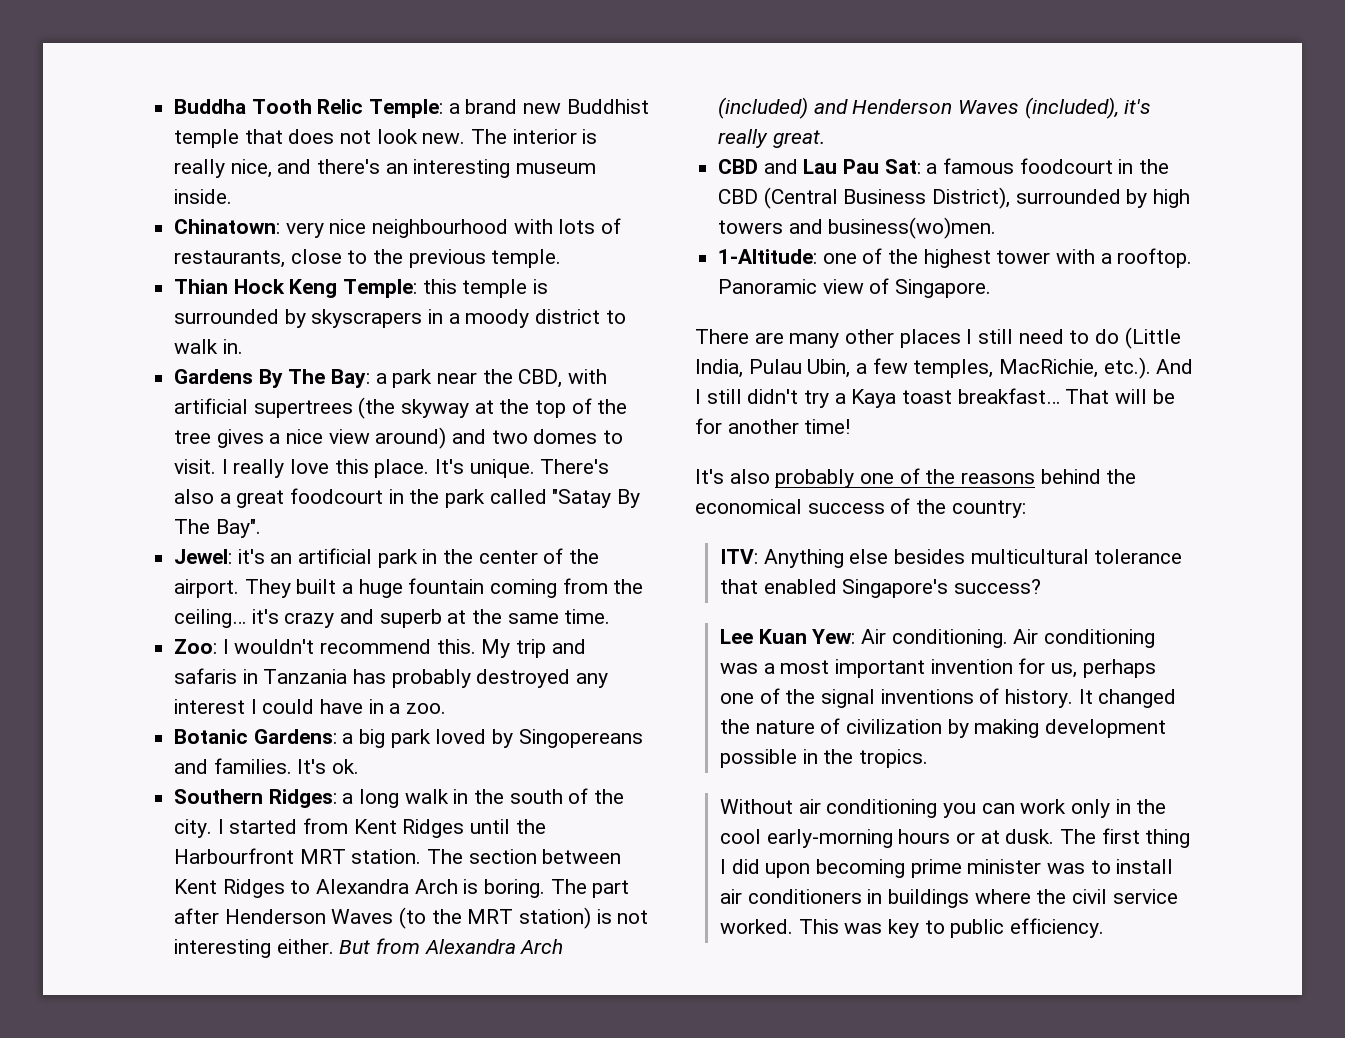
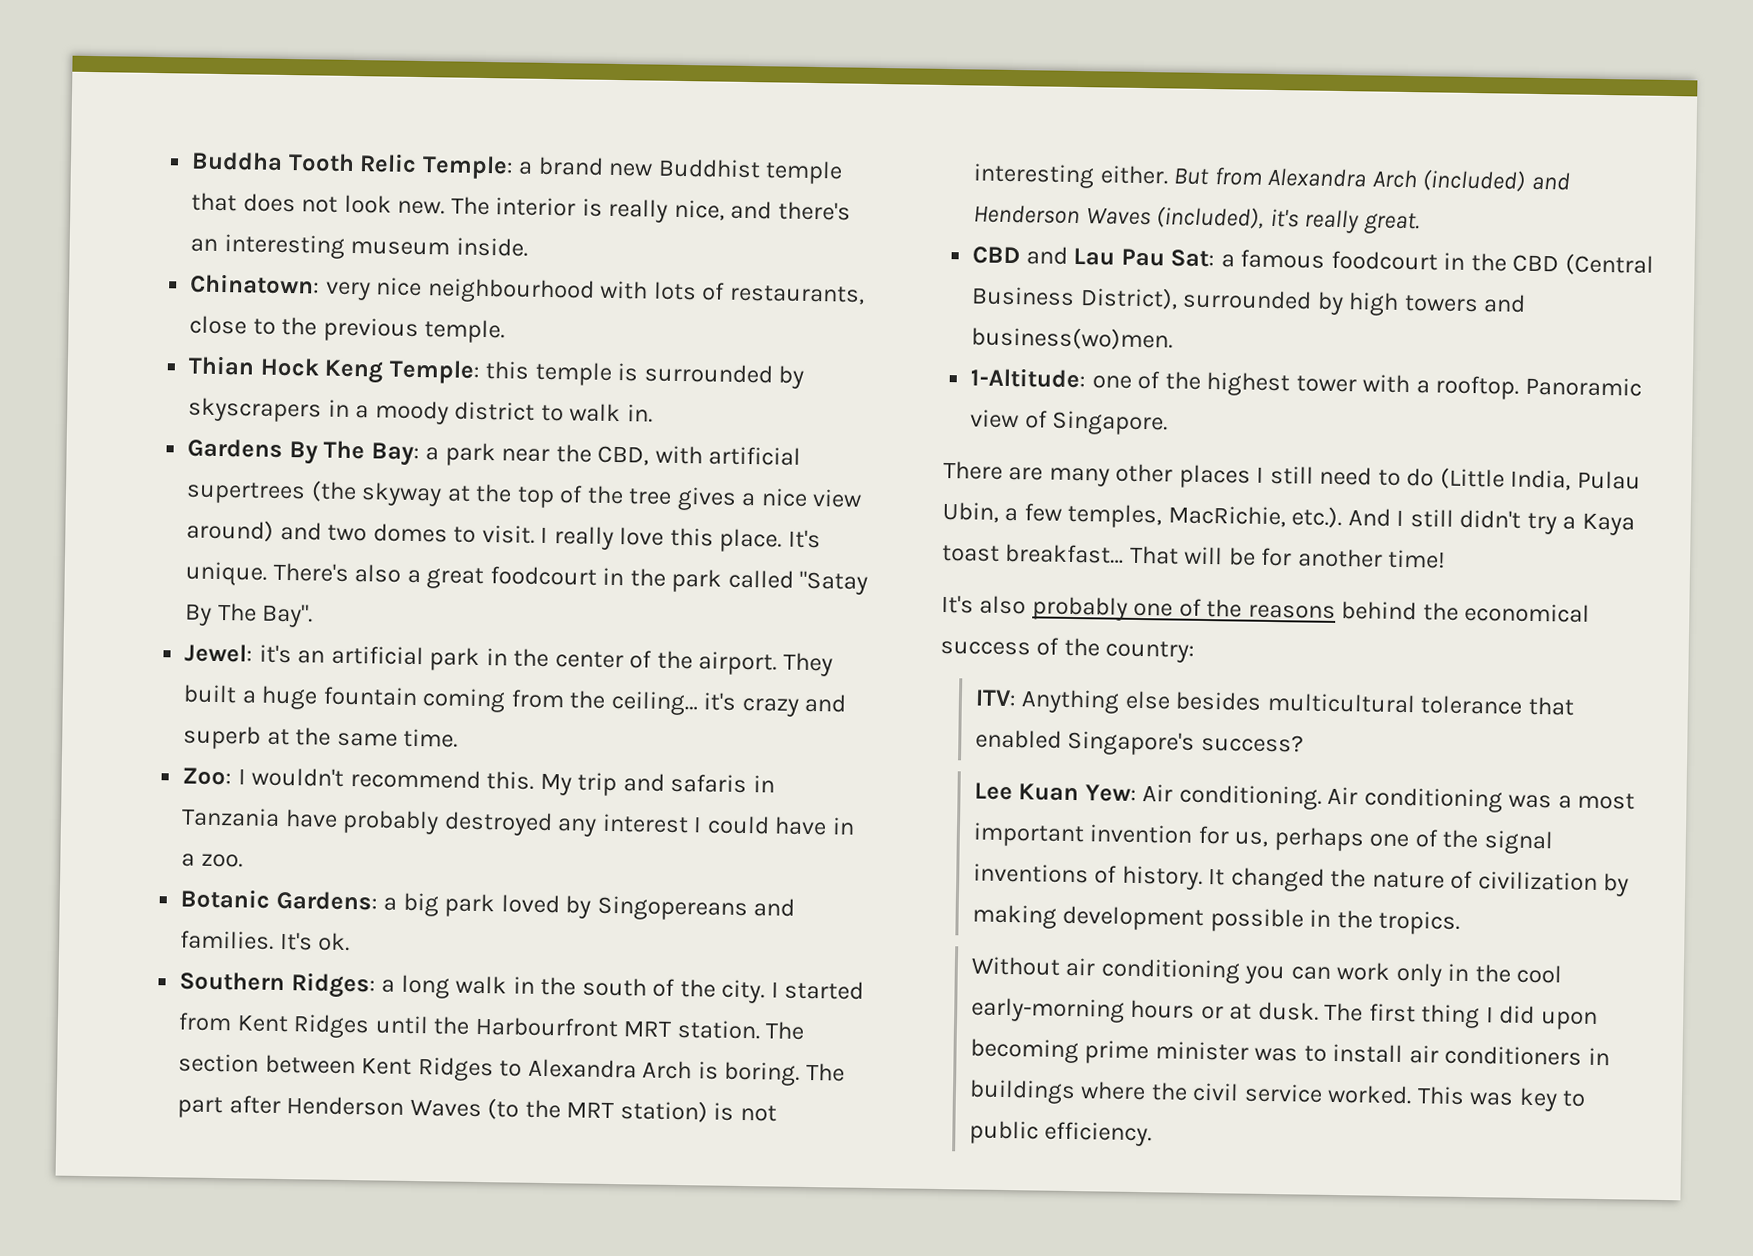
[353,669,387,684] has -> [284,809,338,828] have

